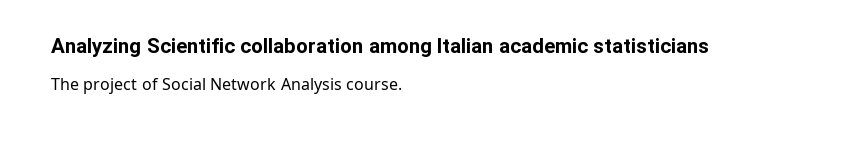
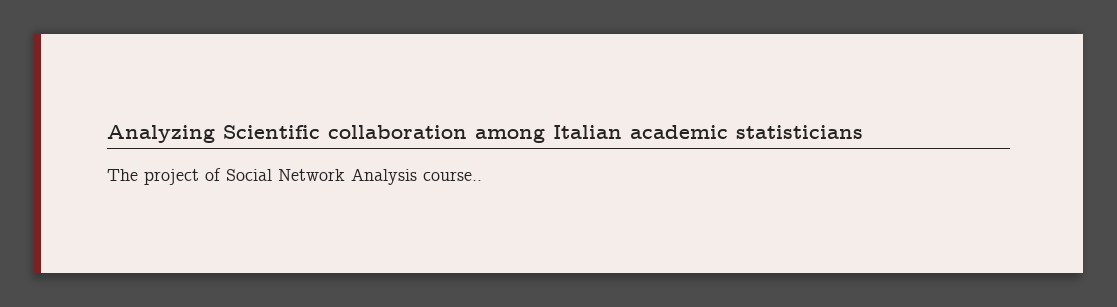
[345,81,402,90] course. -> [423,171,482,181] course..

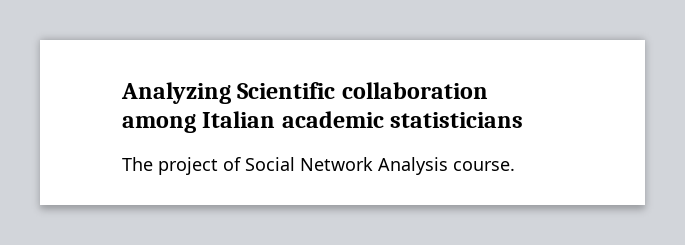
[423,171,482,181] course.. -> [453,161,515,171] course.

